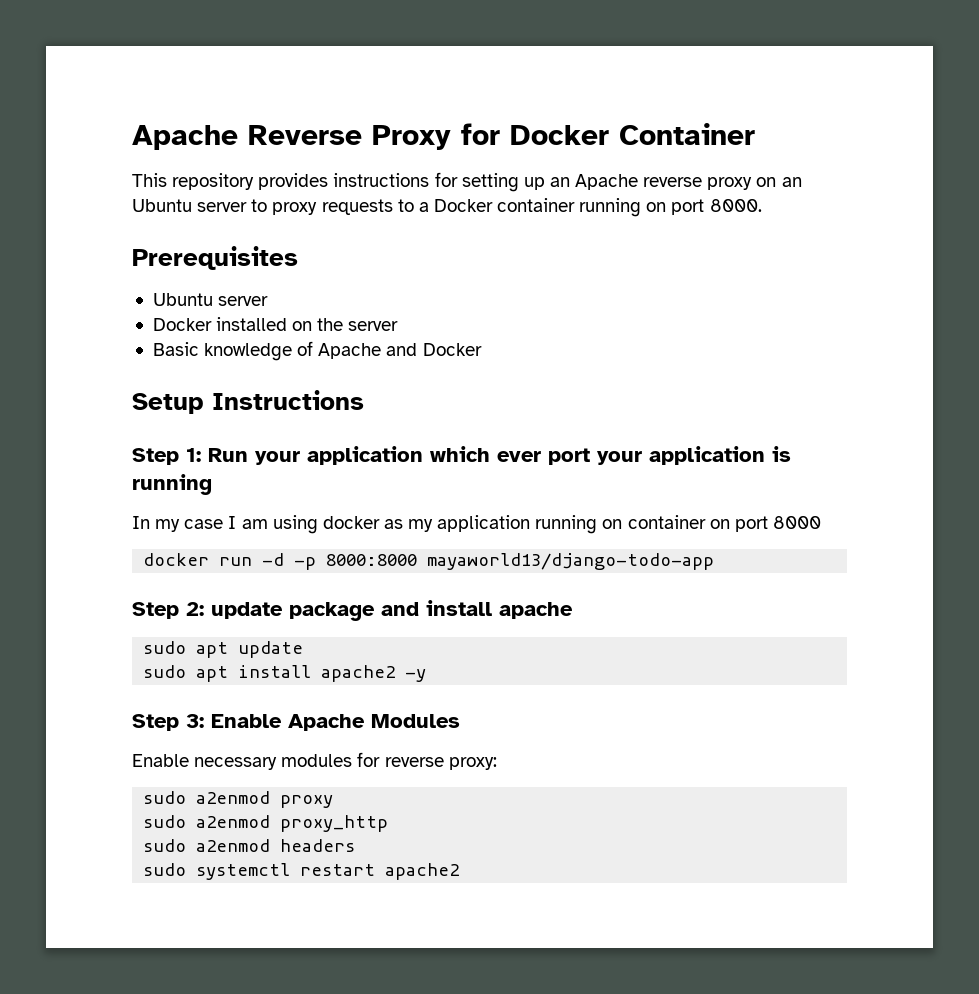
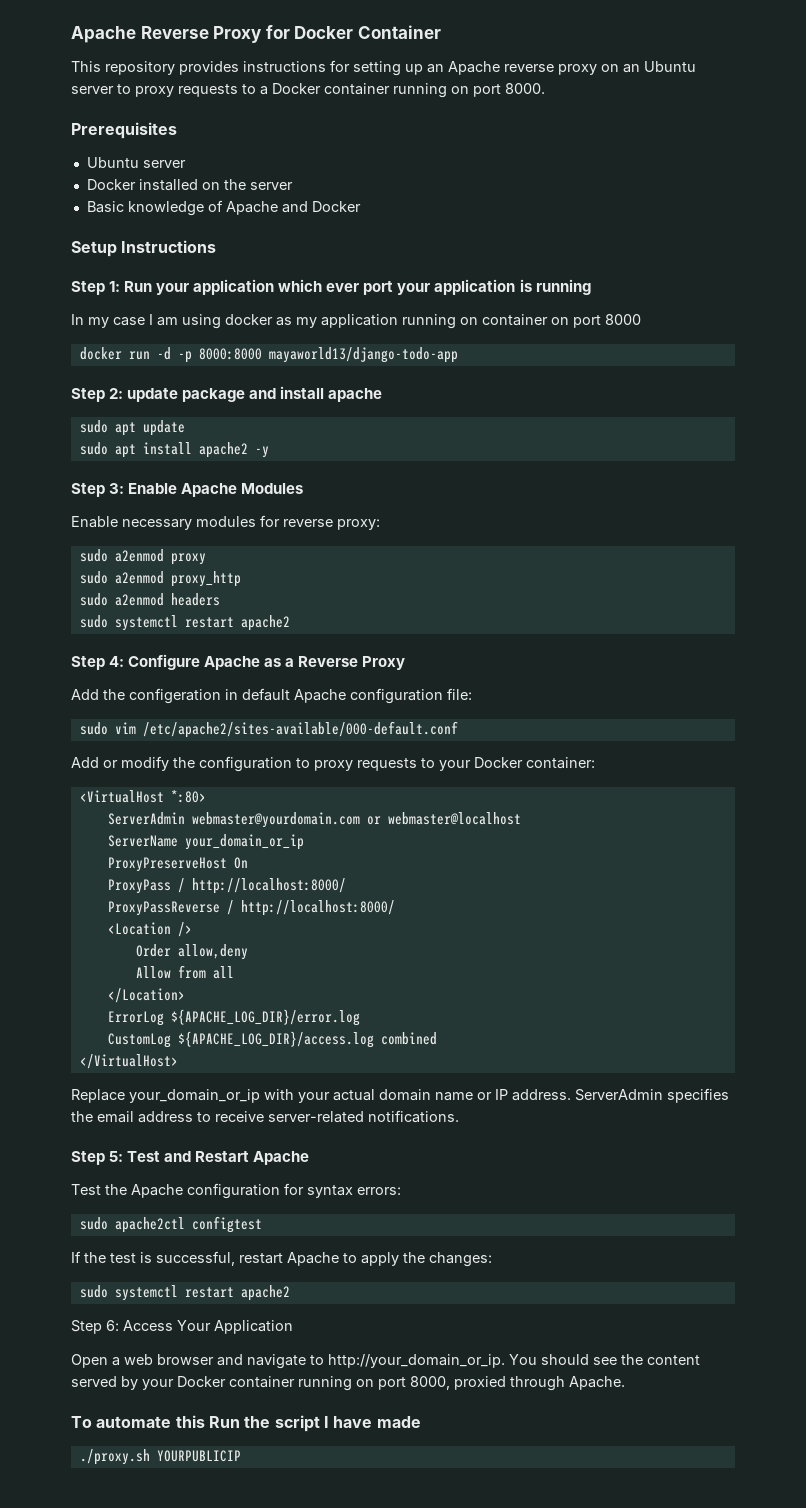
(460, 871) none -> [71,654,406,670] [71,688,472,704] [79,721,458,738] [71,756,595,772] [79,790,206,803] [107,812,521,828] [107,834,304,850] [107,857,248,872] [107,878,346,894] [107,900,395,916] [107,922,192,937] [135,944,248,960] [135,965,234,979] [107,988,185,1003] [107,1009,360,1026] [107,1031,437,1048] [79,1054,178,1069] [71,1088,729,1103] [71,1110,459,1123] [71,1151,310,1165] [71,1183,401,1199] [79,1216,262,1233] [71,1251,492,1267] [79,1285,290,1301] [71,1320,293,1334] [71,1354,700,1369] [71,1376,625,1391] [71,1415,421,1432] [79,1449,241,1465] // Step 4: Configure Apache as a Reverse Proxy // Add the configeration in default Apache configuration file: // sudo vim /etc/apache2/sites-available/000-default.conf // Add or modify the configuration to proxy requests to your Docker container: // <VirtualHost *:80> // ServerAdmin webmaster@yourdomain.com or webmaster@localhost // ServerName your_domain_or_ip // ProxyPreserveHost On // ProxyPass / http://localhost:8000/ // ProxyPassReverse / http://localhost:8000/ // <Location /> // Order allow,deny // Allow from all // </Location> // ErrorLog ${APACHE_LOG_DIR}/error.log // CustomLog ${APACHE_LOG_DIR}/access.log combined // </VirtualHost> // Replace your_domain_or_ip with your actual domain name or IP address. ServerAdmin specifies the email address to receive server-related notifications. // Step 5: Test and Restart Apache // Test the Apache configuration for syntax errors: // sudo apache2ctl configtest // If the test is successful, restart Apache to apply the changes: // sudo systemctl restart apache2 // Step 6: Access Your Application // Open a web browser and navigate to http://your_domain_or_ip. You should see the content served by your Docker container running on port 8000, proxied through Apache. // To automate this Run the script I have made // ./proxy.sh YOURPUBLICIP

